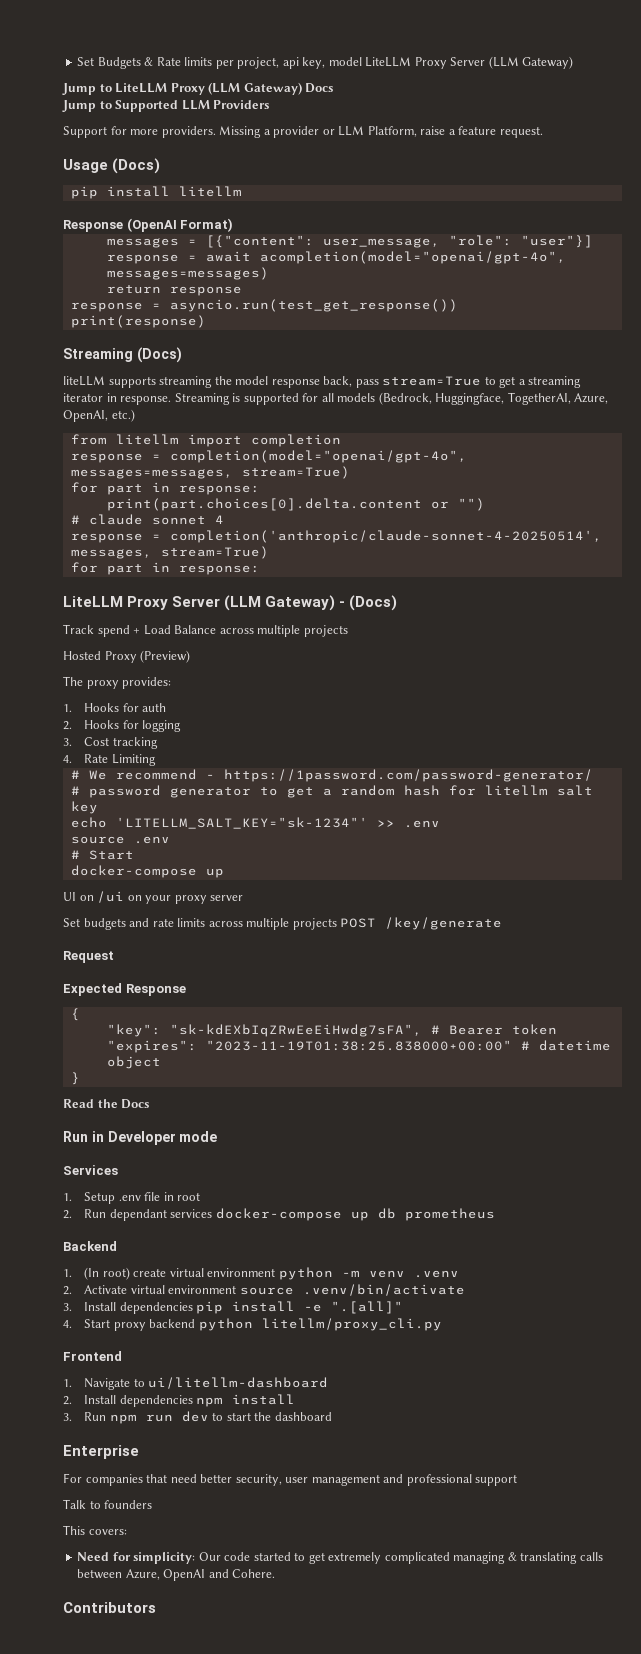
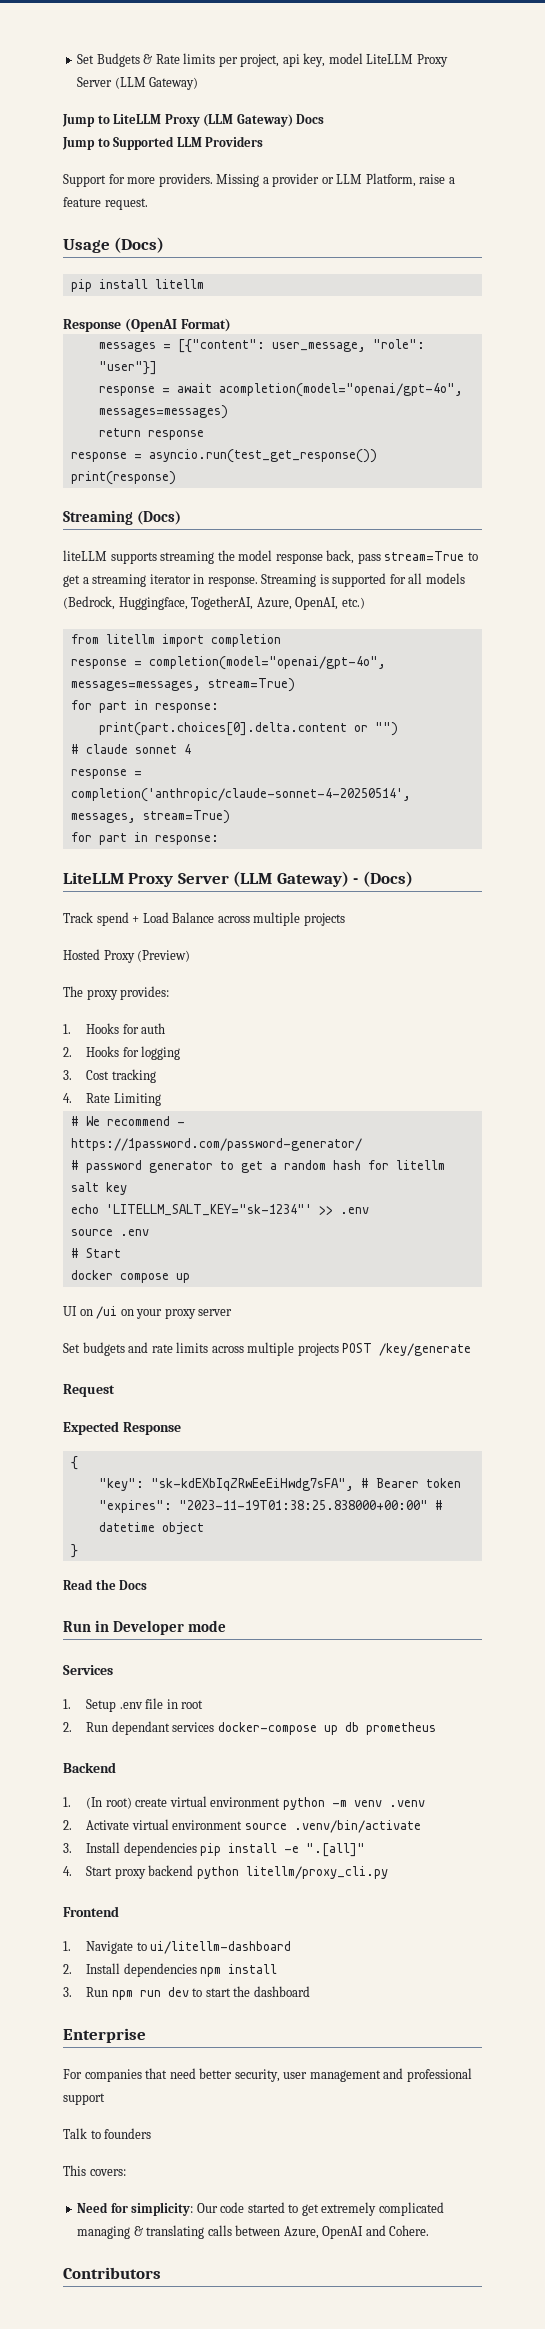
[70,865,197,878] docker-compose -> [70,1270,169,1283] docker compose

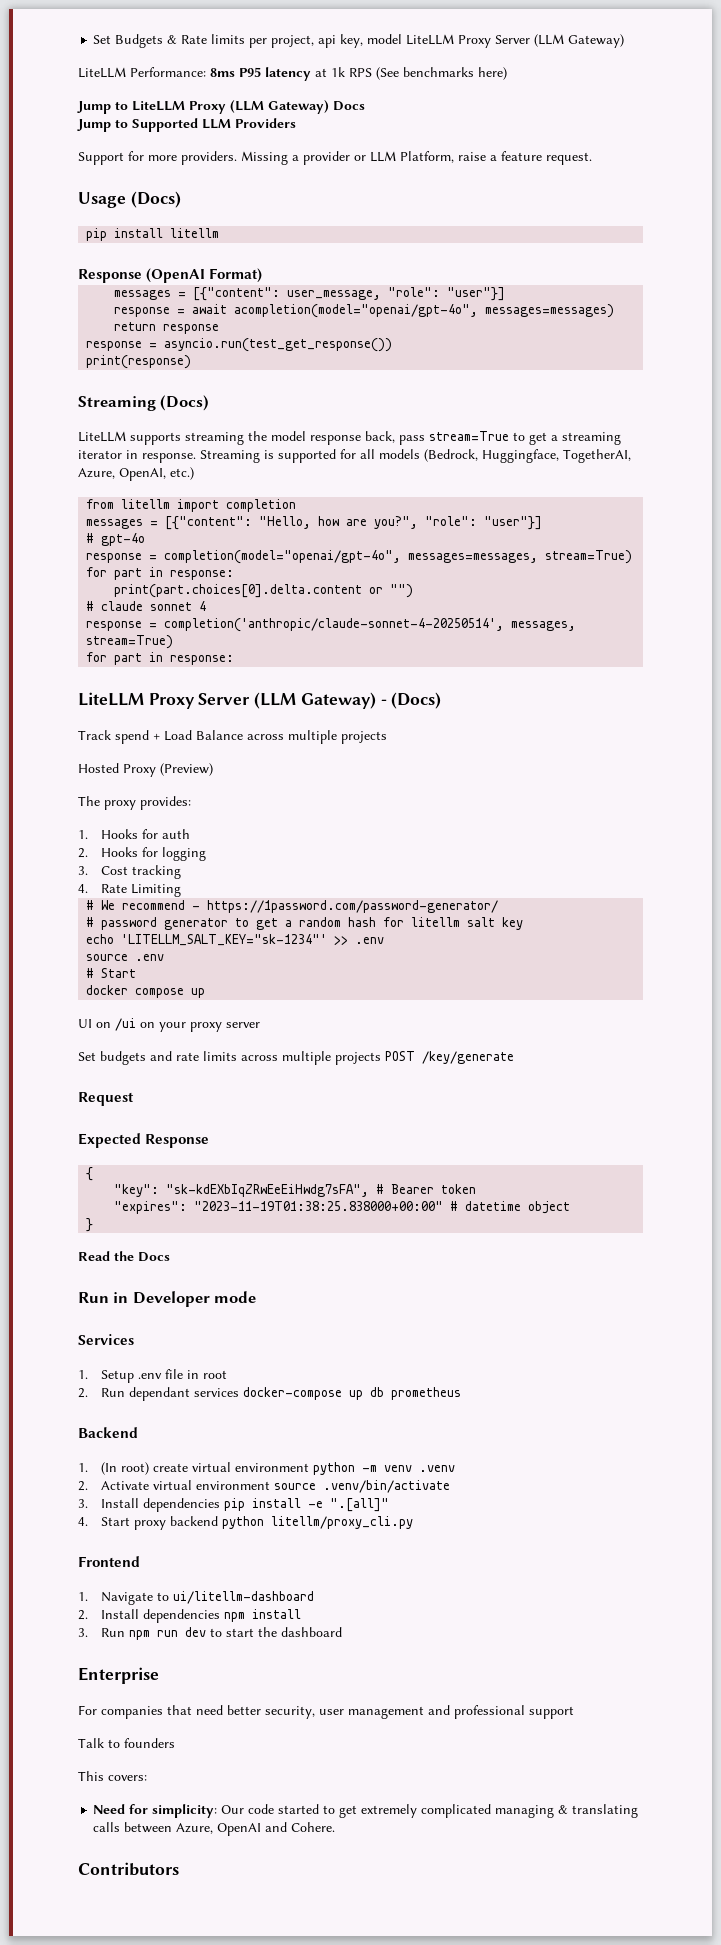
(199, 83) none -> [78,67,507,81] // LiteLLM Performance: 8ms P95 latency at 1k RPS (See benchmarks here)
[63,550,107,561] liteLLM -> [78,431,126,442] LiteLLM
(281, 640) none -> [86,516,543,530] [86,533,146,546] // messages = [{"content": "Hello, how are you?", "role": "user"}] // # gpt-4o

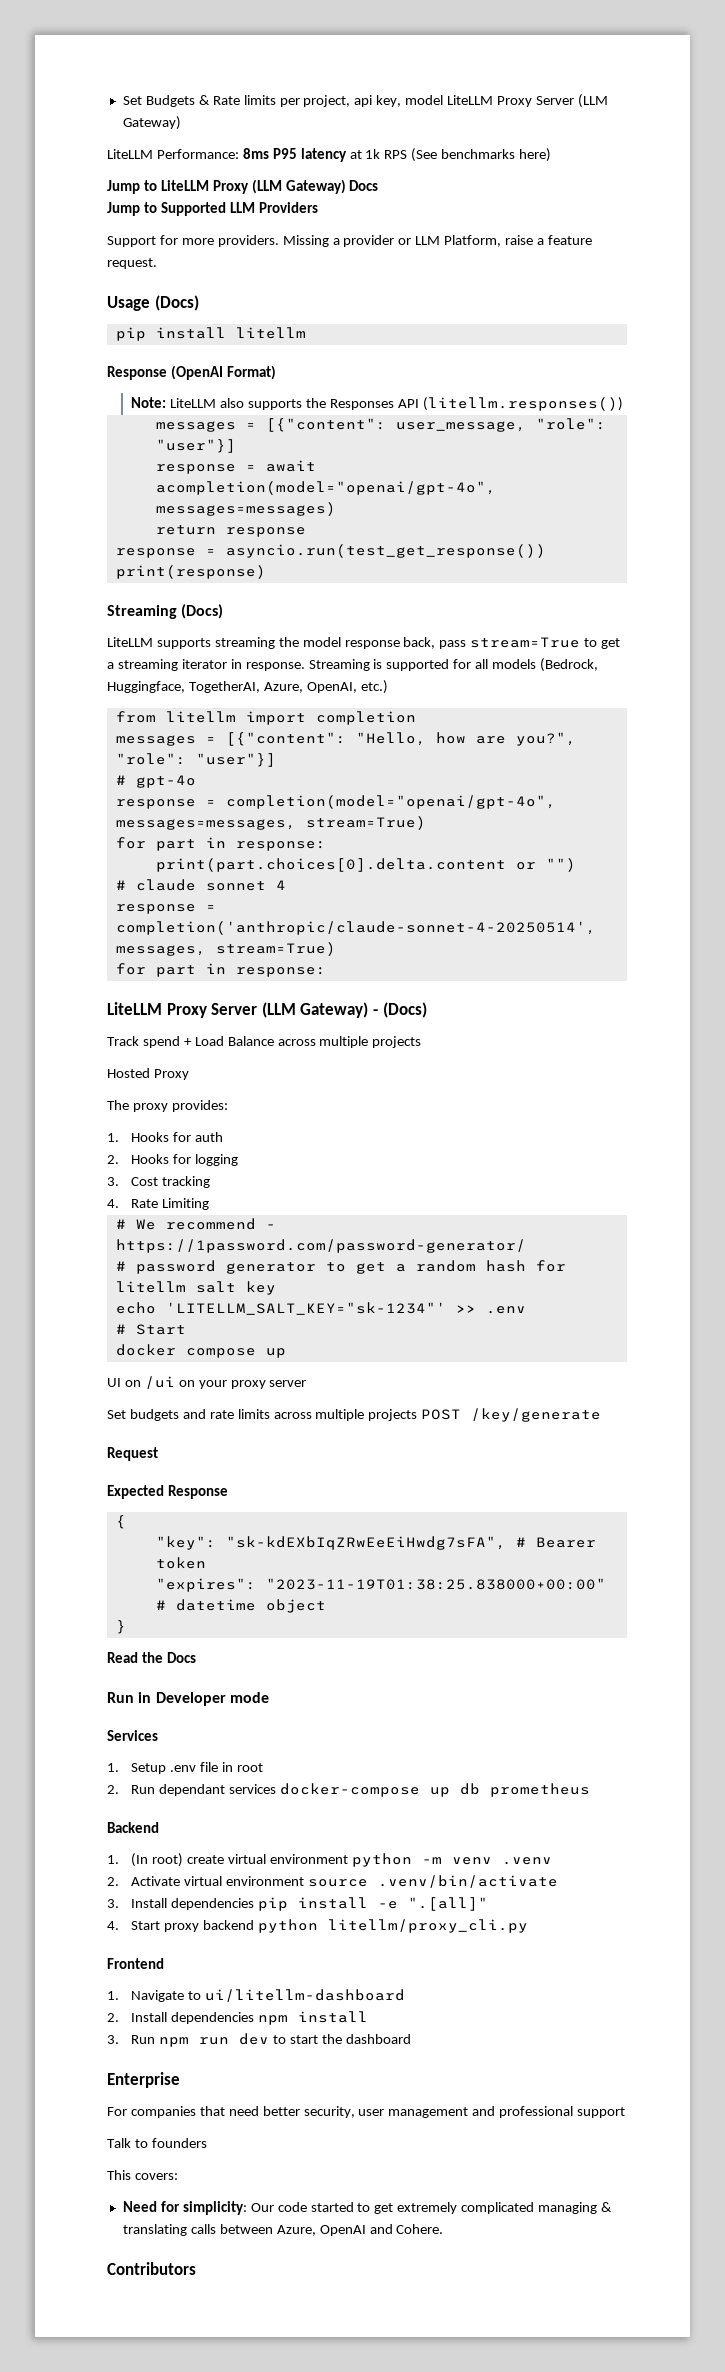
(263, 275) none -> [131,397,623,411] // Note: LiteLLM also supports the Responses API (litellm.responses())
[160,763,213,776] (Preview) -> (189, 1074) none
[86,954,165,961] // source .env -> (526, 1310) none

